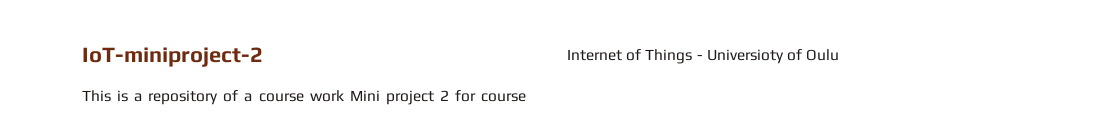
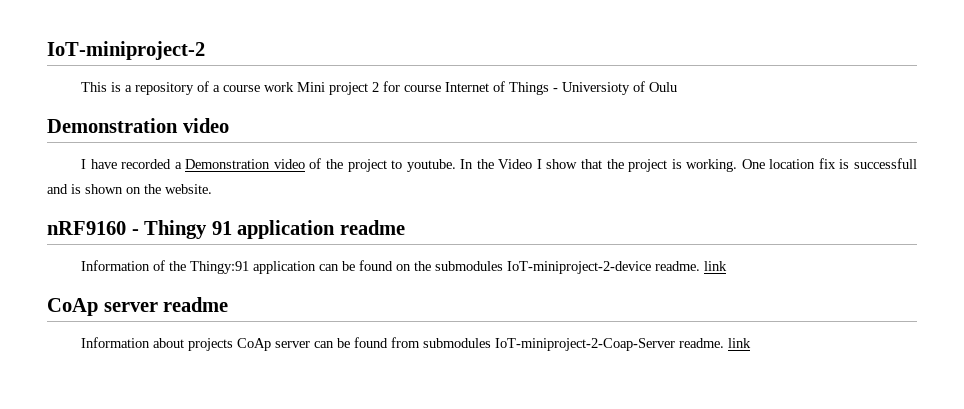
(840, 55) none -> [47,118,229,133] [81,158,917,172] [47,184,212,194] [47,220,405,239] [81,260,728,274] [47,297,229,316] [81,337,752,351] // Demonstration video // I have recorded a Demonstration video of the project to youtube. In the Video I show that the project is working. One location fix is successfull and is shown on the website. // nRF9160 - Thingy 91 application readme // Information of the Thingy:91 application can be found on the submodules IoT-miniproject-2-device readme. link // CoAp server readme // Information about projects CoAp server can be found from submodules IoT-miniproject-2-Coap-Server readme. link

